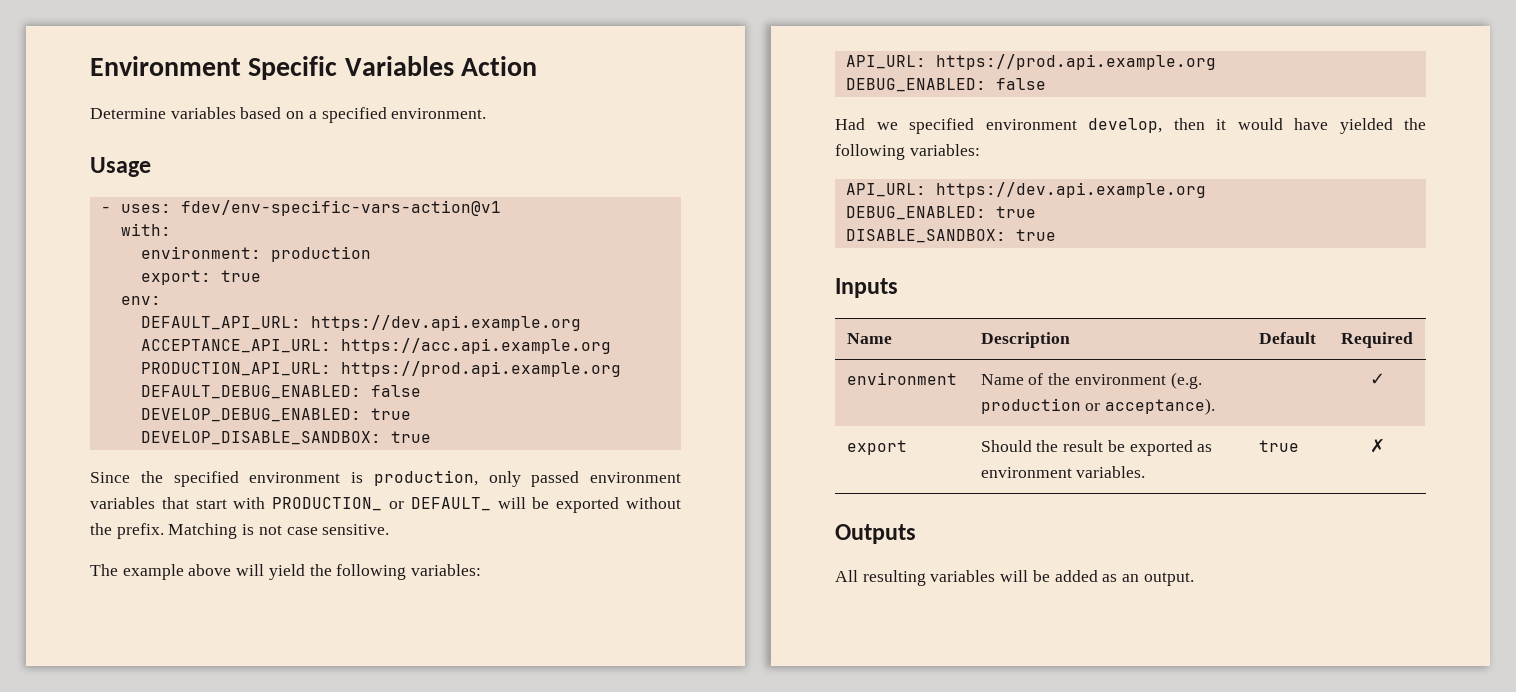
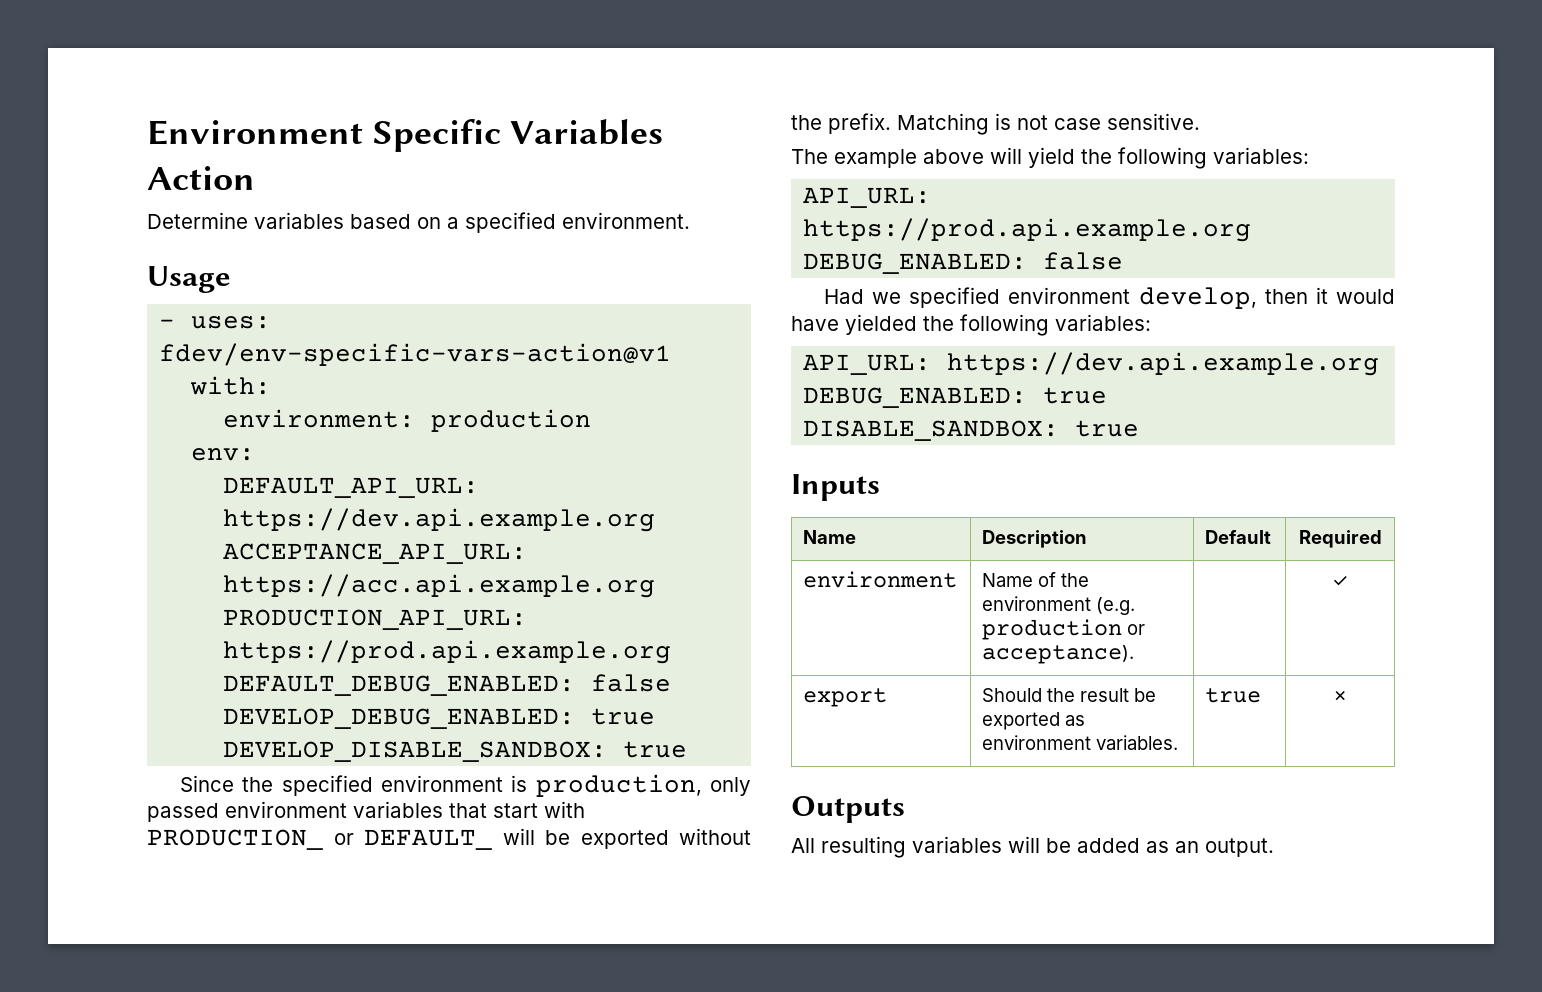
[140,270,261,285] // export: true -> (592, 420) none

